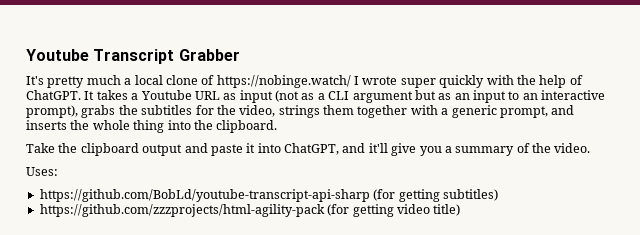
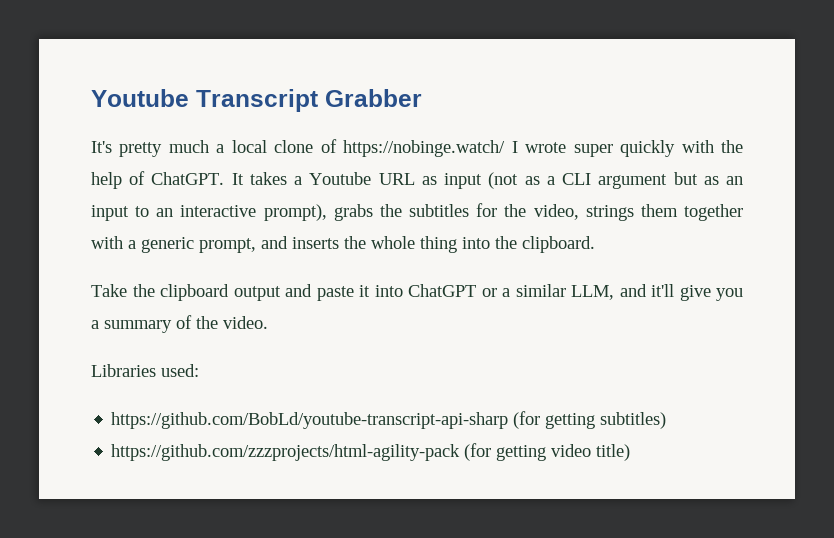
[284,143,339,155] ChatGPT, -> [408,284,614,300] ChatGPT or a similar LLM,
[26,167,58,176] Uses: -> [91,364,199,377] Libraries used:

